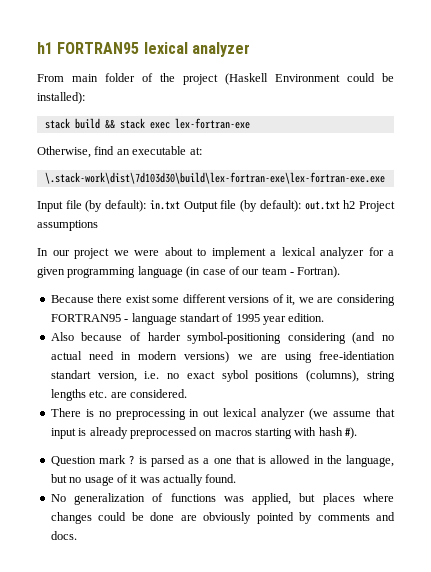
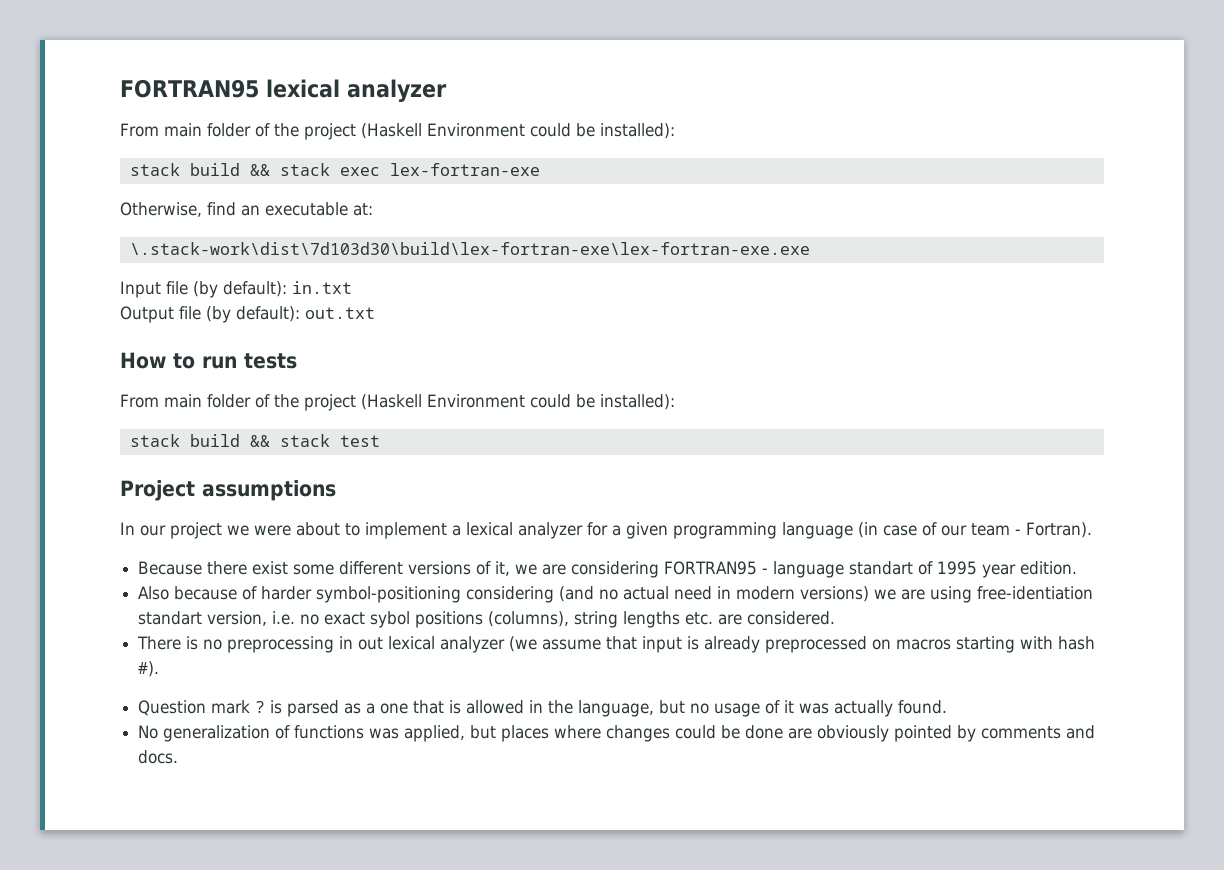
[37,42,53,54] h1 -> (120, 88) none
(180, 205) none -> (352, 287) //
[343,200,356,209] h2 -> [120,352,297,369] [120,394,675,411] [129,434,380,447] // How to run tests // From main folder of the project (Haskell Environment could be installed): // stack build && stack test //

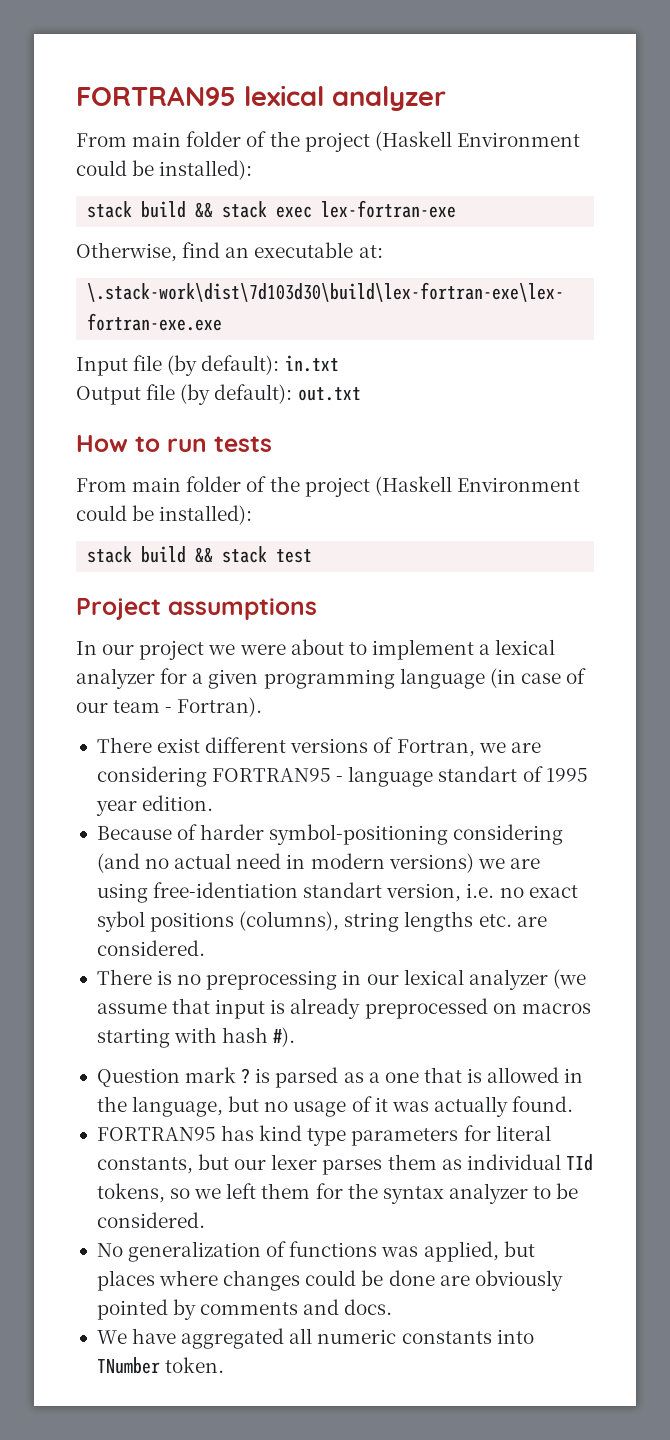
[138,561,335,575] Because there exist some -> [96,737,201,753] There exist
[495,561,511,576] it, -> [396,739,475,757] Fortran,
[138,586,238,600] Also because -> [96,826,172,840] Because
[358,637,384,650] out -> [366,974,399,985] our
(948, 707) none -> [96,1125,551,1146] [96,1154,593,1175] [96,1183,579,1204] [96,1212,205,1228] // FORTRAN95 has kind type parameters for literal constants, but our lexer parses them as individual TId tokens, so we left them for the syntax analyzer to be considered.
(179, 757) none -> [96,1328,534,1349] [96,1357,225,1374] // We have aggregated all numeric constants into TNumber token.

